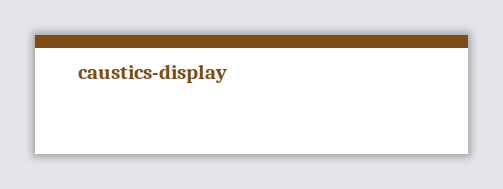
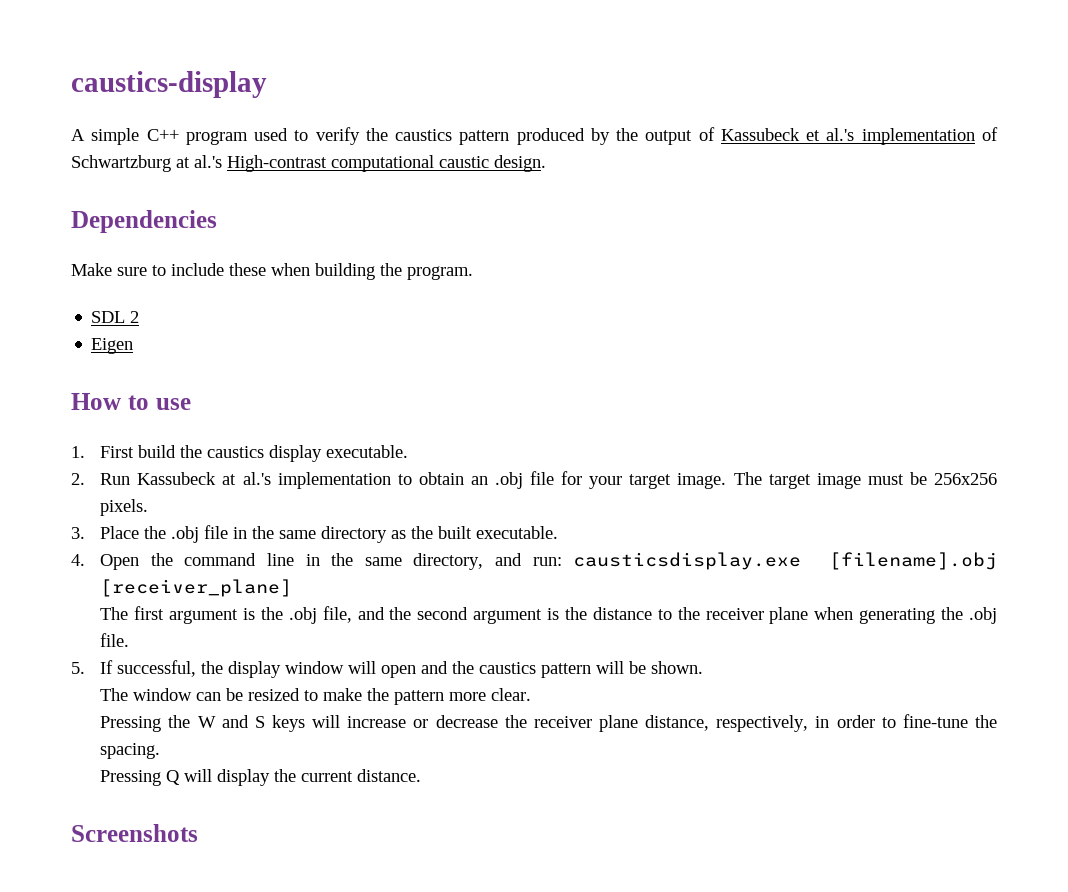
(227, 73) none -> [71,127,999,145] [71,155,546,172] [71,210,217,233] [71,263,473,280] [91,311,140,323] [91,338,134,354] [71,393,191,410] [71,445,409,462] [71,471,998,489] [100,499,149,516] [71,525,559,543] [71,552,997,570] [100,579,293,597] [100,606,998,624] [100,633,130,647] [71,660,704,678] [100,688,532,705] [100,714,997,732] [100,743,161,759] [100,769,422,786] [71,824,198,842] // A simple C++ program used to verify the caustics pattern produced by the output of Kassubeck et al.'s implementation of Schwartzburg at al.'s High-contrast computational caustic design. // Dependencies // Make sure to include these when building the program. // SDL 2 // Eigen // How to use // 1. First build the caustics display executable. // 2. Run Kassubeck at al.'s implementation to obtain an .obj file for your target image. The target image must be 256x256 pixels. // 3. Place the .obj file in the same directory as the built executable. // 4. Open the command line in the same directory, and run: causticsdisplay.exe [filename].obj [receiver_plane] // The first argument is the .obj file, and the second argument is the distance to the receiver plane when generating the .obj file. // 5. If successful, the display window will open and the caustics pattern will be shown. // The window can be resized to make the pattern more clear. // Pressing the W and S keys will increase or decrease the receiver plane distance, respectively, in order to fine-tune the spacing. // Pressing Q will display the current distance. // Screenshots

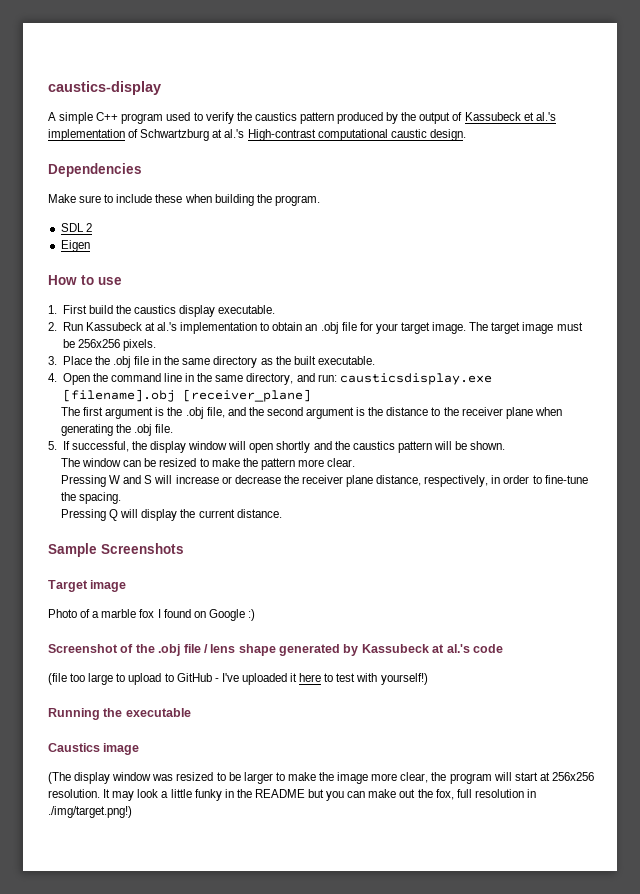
(417, 671) none -> [276,441,311,453] shortly
[168,715,191,728] the -> (107, 481) none
[272,715,306,732] keys -> (153, 479) none
(422, 775) none -> [48,543,97,557] Sample
(198, 833) none -> [48,580,127,592] [48,609,255,621] [48,644,503,656] [48,673,428,685] [48,708,191,720] [48,743,140,755] [48,772,594,784] [48,789,536,801] [48,806,132,818] // Target image // Photo of a marble fox I found on Google :) // Screenshot of the .obj file / lens shape generated by Kassubeck at al.'s code // (file too large to upload to GitHub - I've uploaded it here to test with yourself!) // Running the executable // Caustics image // (The display window was resized to be larger to make the image more clear, the program will start at 256x256 resolution. It may look a little funky in the README but you can make out the fox, full resolution in ./img/target.png!)

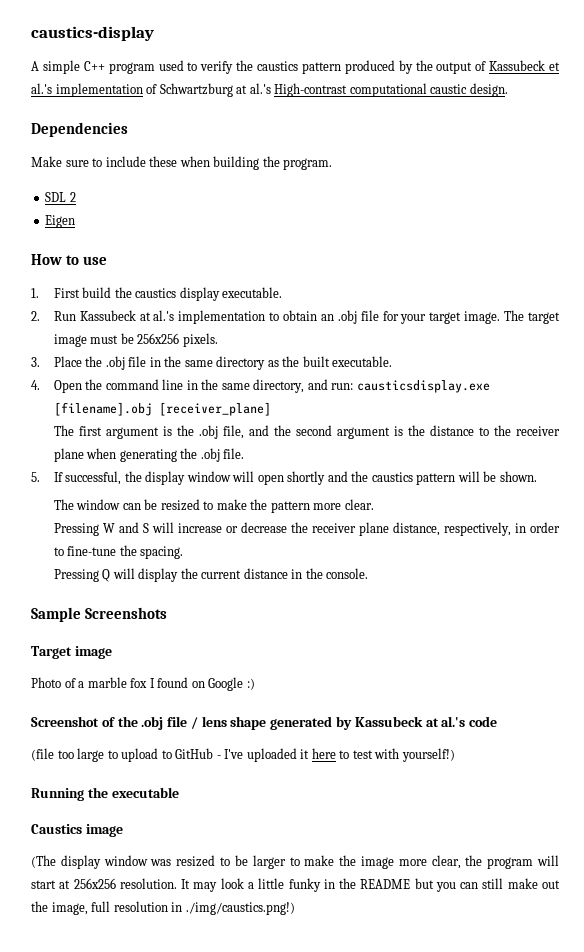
[236,509,282,518] distance. -> [243,568,369,579] distance in the console.
(366, 794) none -> [482,878,504,889] still
[435,789,454,800] fox, -> [51,902,88,915] image,
[48,806,132,818] ./img/target.png!) -> [185,902,295,915] ./img/caustics.png!)

